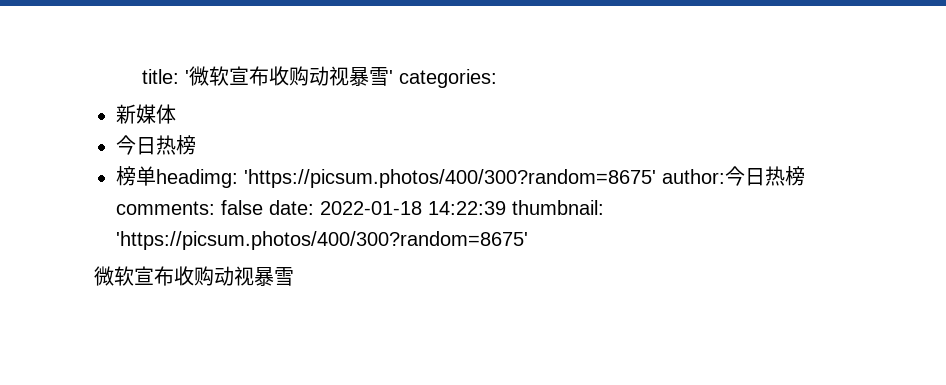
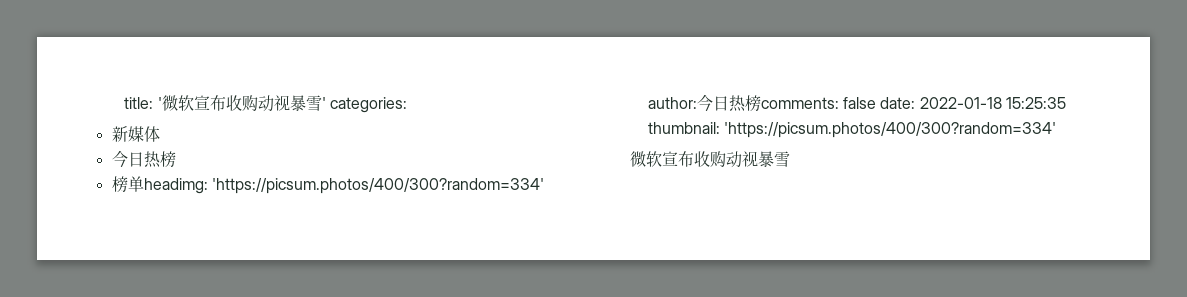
[244,169,656,188] 'https://picsum.photos/400/300?random=8675' -> [211,178,544,194] 'https://picsum.photos/400/300?random=334'
[428,200,604,215] [116,231,528,250] 14:22:39 thumbnail: 'https://picsum.photos/400/300?random=8675' -> [1005,97,1066,109] [647,122,1056,138] 15:25:35 thumbnail: 'https://picsum.photos/400/300?random=334'

